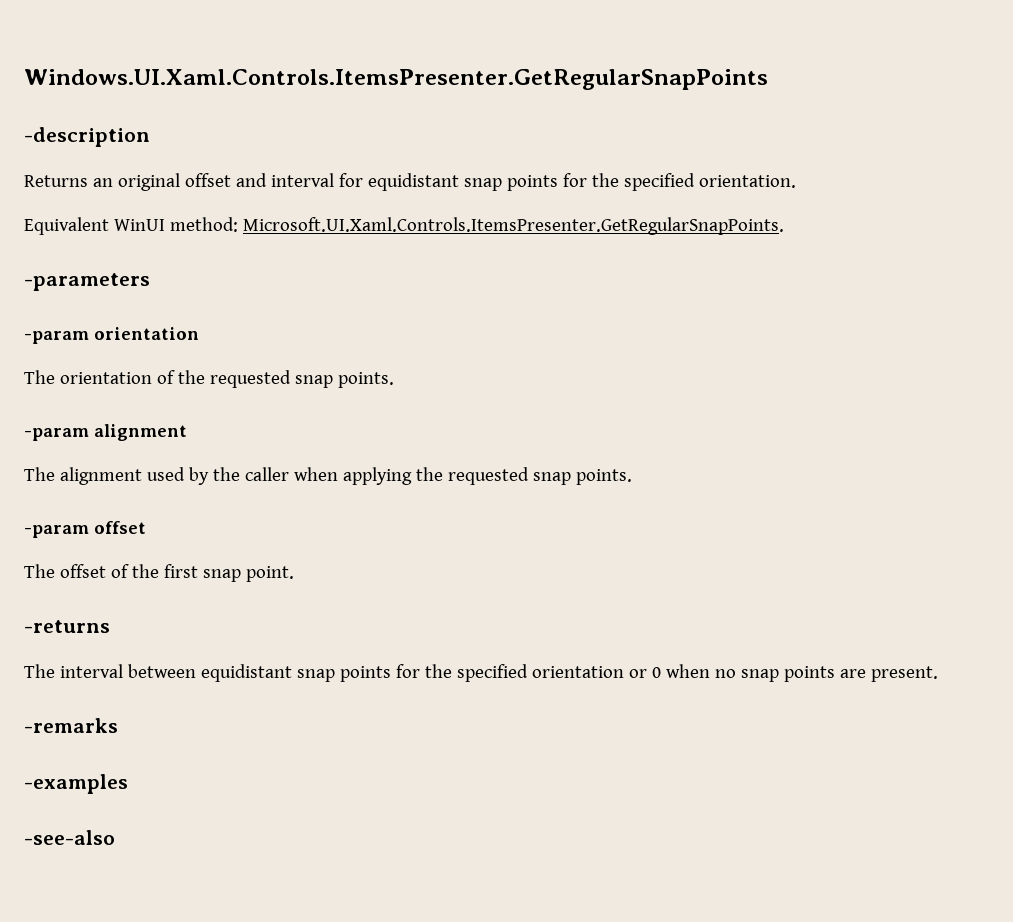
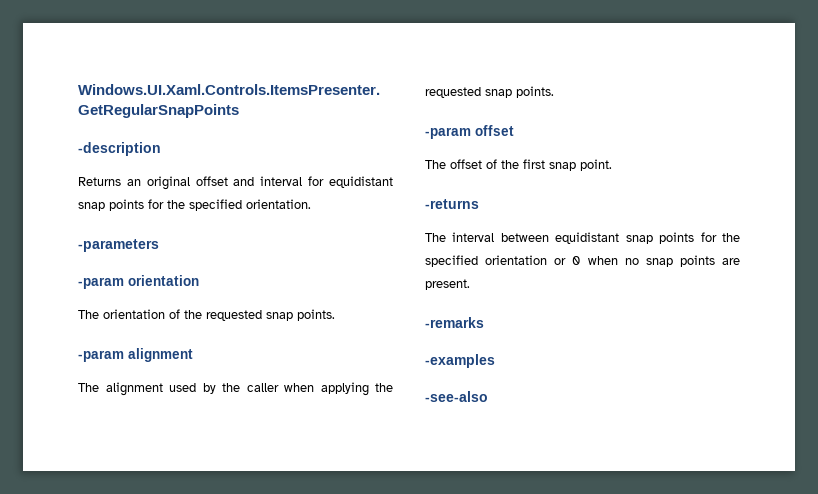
[24,217,784,235] // Equivalent WinUI method: Microsoft.UI.Xaml.Controls.ItemsPresenter.GetRegularSnapPoints. -> (311, 204) none

